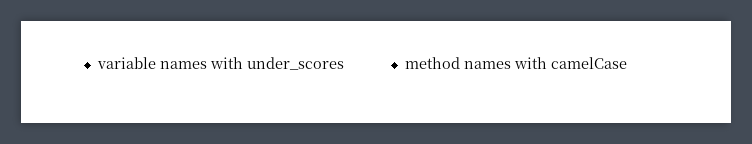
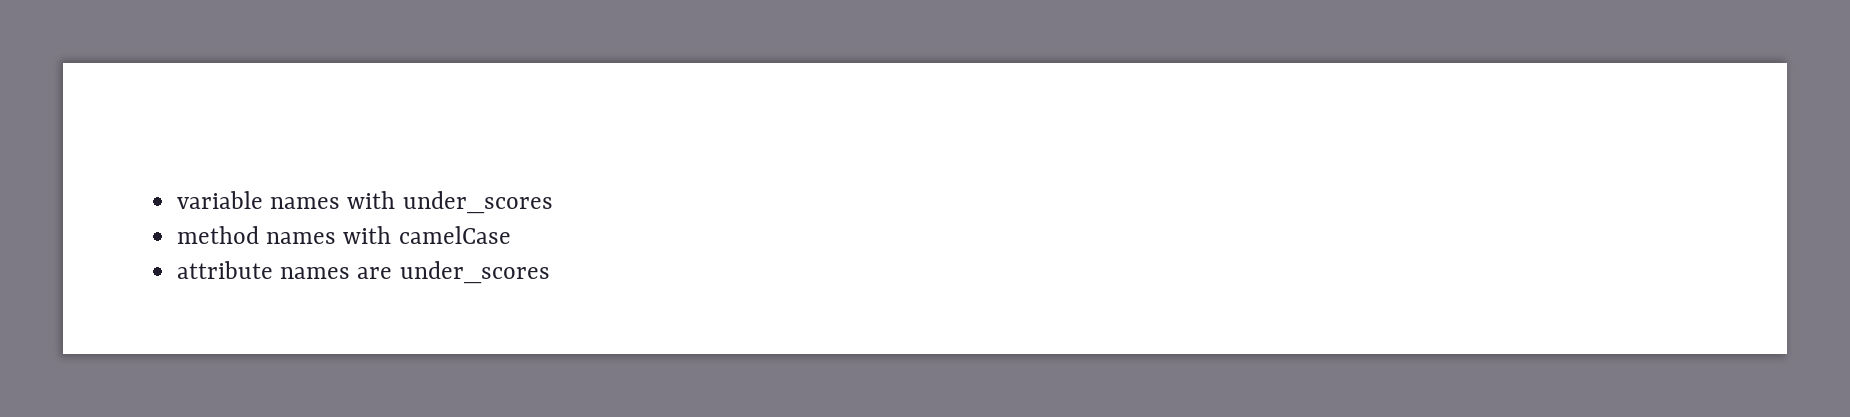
(627, 63) none -> [177,261,550,284] // attribute names are under_scores

